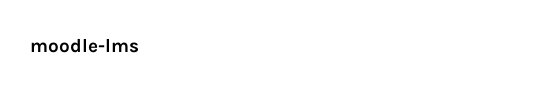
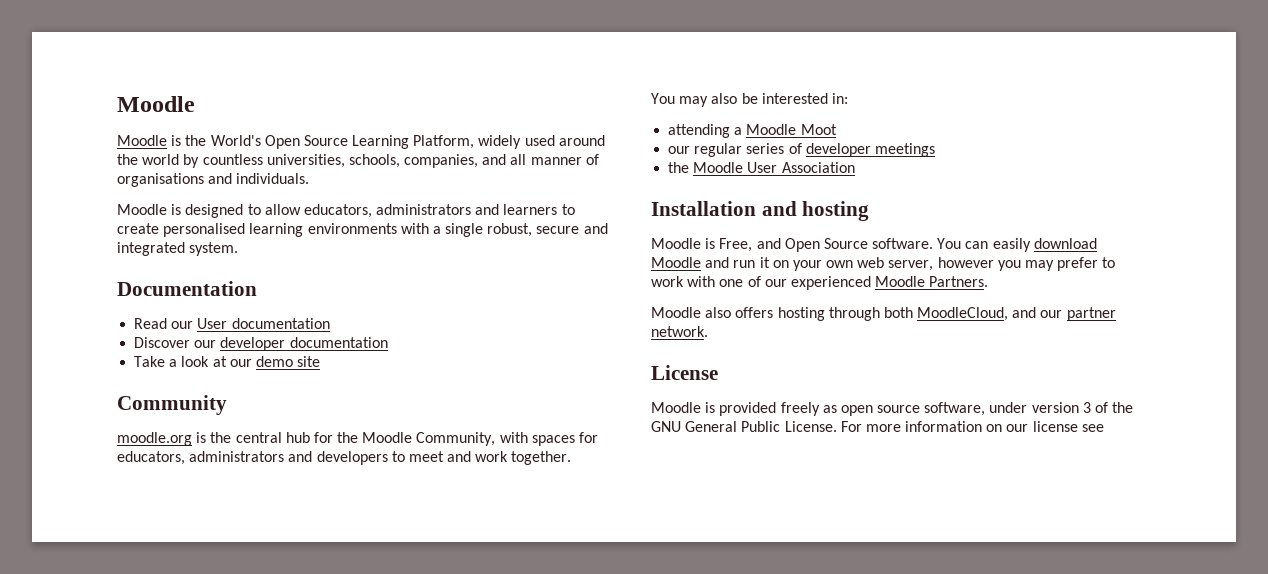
[30,38,139,53] moodle-lms -> [117,96,195,112] [117,135,605,149] [117,154,599,168] [117,173,310,187] [117,204,575,218] [117,223,608,237] [117,242,239,256] [117,281,257,296] [134,318,330,329] [134,337,388,351] [134,356,321,367] [117,395,227,415] [117,432,599,446] [117,451,572,465] [651,93,848,107] [668,124,837,138] [668,143,935,157] [668,162,855,173] [651,201,870,221] [651,238,1097,252] [651,257,1116,271] [651,276,989,290] [651,307,1116,321] [651,326,708,337] [651,365,718,380] [651,402,1134,416] [651,421,1104,432] Moodle // Moodle is the World's Open Source Learning Platform, widely used around the world by countless universities, schools, companies, and all manner of organisations and individuals. // Moodle is designed to allow educators, administrators and learners to create personalised learning environments with a single robust, secure and integrated system. // Documentation // Read our User documentation // Discover our developer documentation // Take a look at our demo site // Community // moodle.org is the central hub for the Moodle Community, with spaces for educators, administrators and developers to meet and work together. // You may also be interested in: // attending a Moodle Moot // our regular series of developer meetings // the Moodle User Association // Installation and hosting // Moodle is Free, and Open Source software. You can easily download Moodle and run it on your own web server, however you may prefer to work with one of our experienced Moodle Partners. // Moodle also offers hosting through both MoodleCloud, and our partner network. // License // Moodle is provided freely as open source software, under version 3 of the GNU General Public License. For more information on our license see

